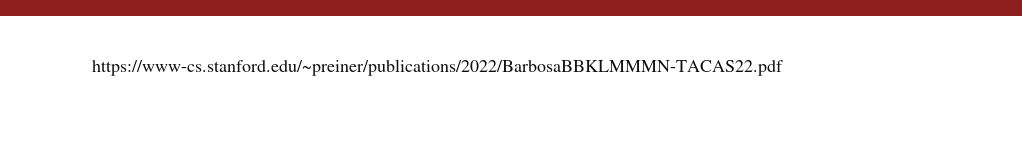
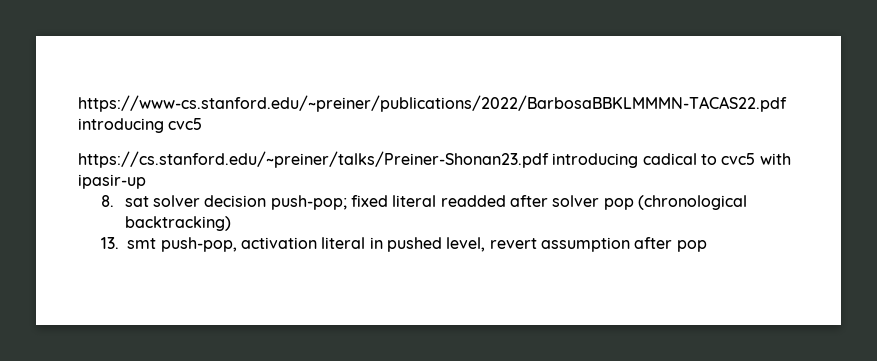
(783, 67) none -> [78,118,203,133] [78,151,791,168] [78,174,146,189] [101,195,747,210] [124,216,231,231] [101,237,707,252] introducing cvc5 // https://cs.stanford.edu/~preiner/talks/Preiner-Shonan23.pdf introducing cadical to cvc5 with ipasir-up // 8. sat solver decision push-pop; fixed literal readded after solver pop (chronological backtracking) // 13. smt push-pop, activation literal in pushed level, revert assumption after pop

